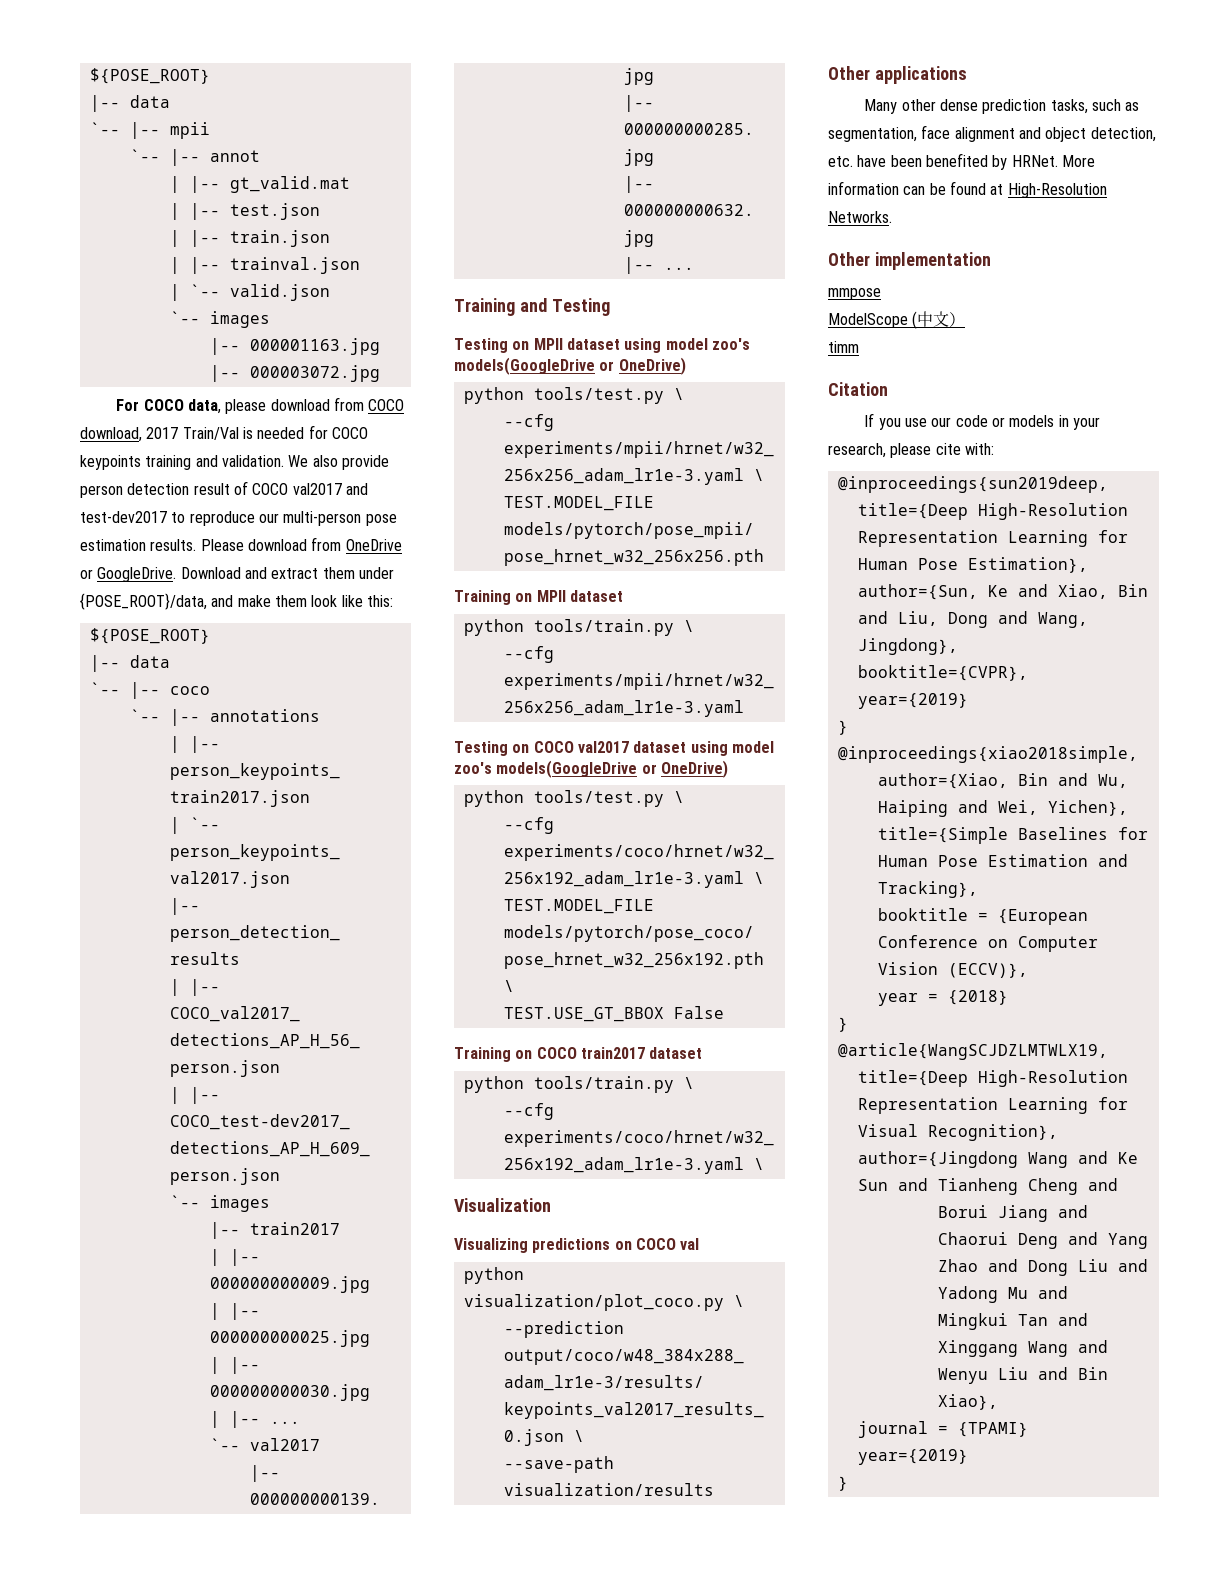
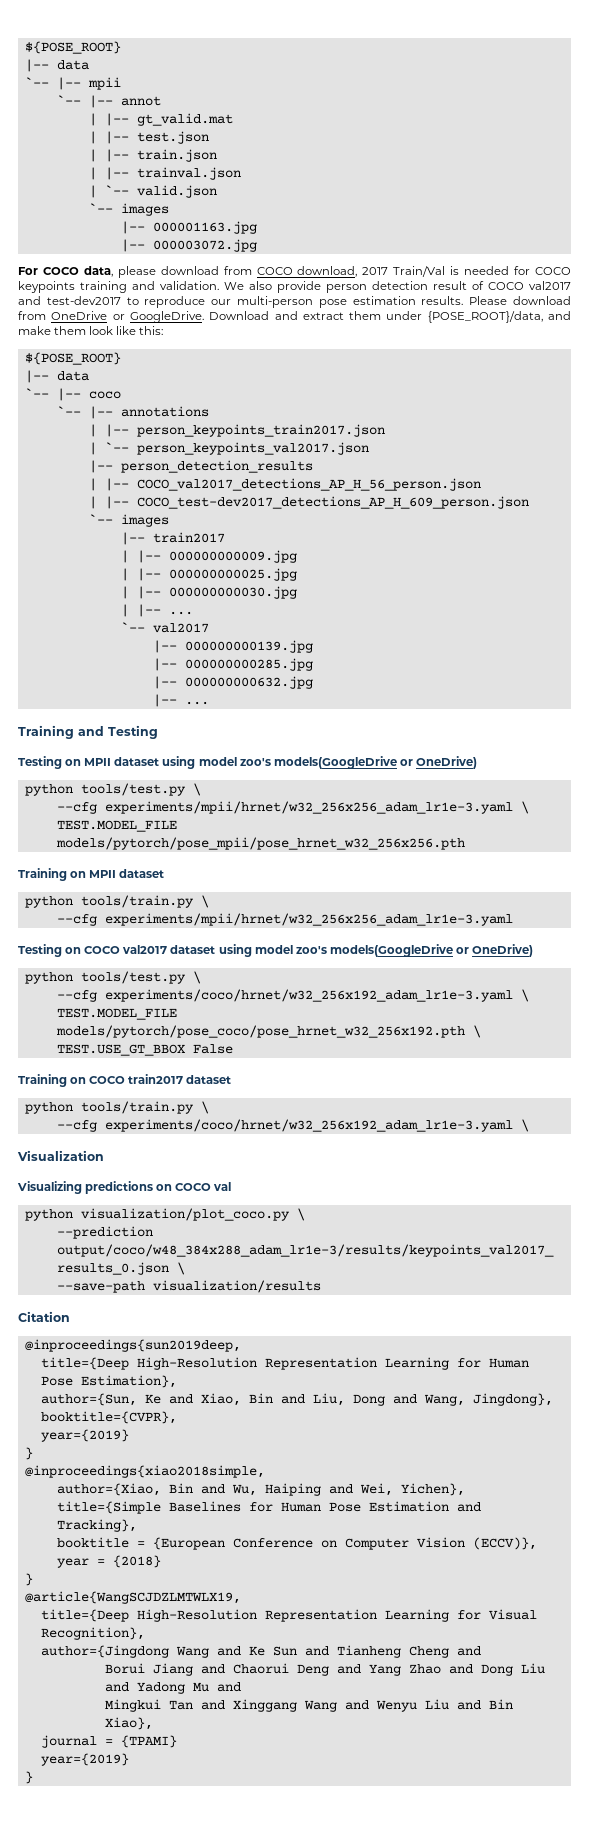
[828,66,967,84] [864,99,1140,114] [828,125,1156,142] [828,153,1095,170] [828,181,1107,198] [828,211,892,223] [828,252,991,270] [828,288,881,300] [828,311,966,329] [828,341,859,353] [828,382,888,396] [864,413,1100,430] [828,443,994,458] Other applications // Many other dense prediction tasks, such as segmentation, face alignment and object detection, etc. have been benefited by HRNet. More information can be found at High-Resolution Networks. // Other implementation // mmpose // ModelScope (中文） // timm // Citation // If you use our code or models in your research, please cite with: -> [18,1311,70,1322] Citation

